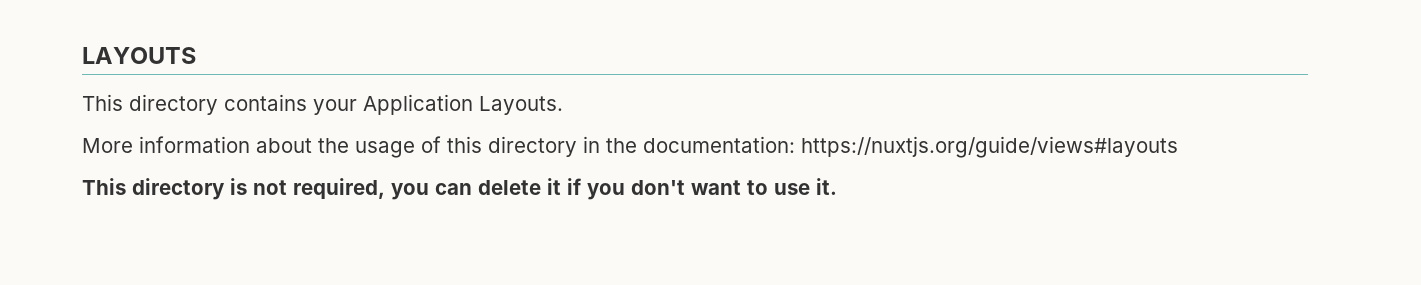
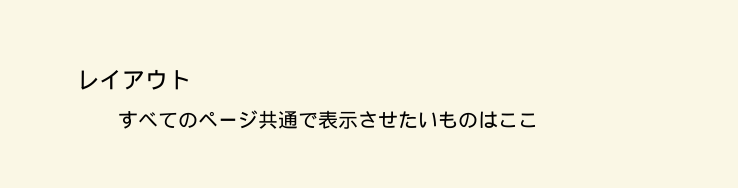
[82,47,196,64] [82,94,563,115] [82,136,1178,158] [82,178,837,200] LAYOUTS // This directory contains your Application Layouts. // More information about the usage of this directory in the documentation: https://nuxtjs.org/guide/views#layouts // This directory is not required, you can delete it if you don't want to use it. -> [76,69,191,90] [118,110,539,129] レイアウト // すべてのページ共通で表示させたいものはここ

